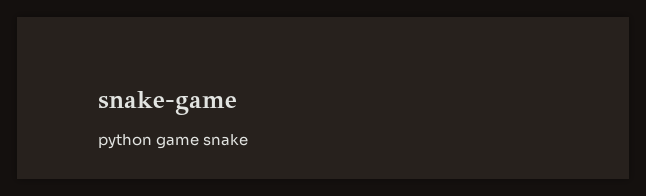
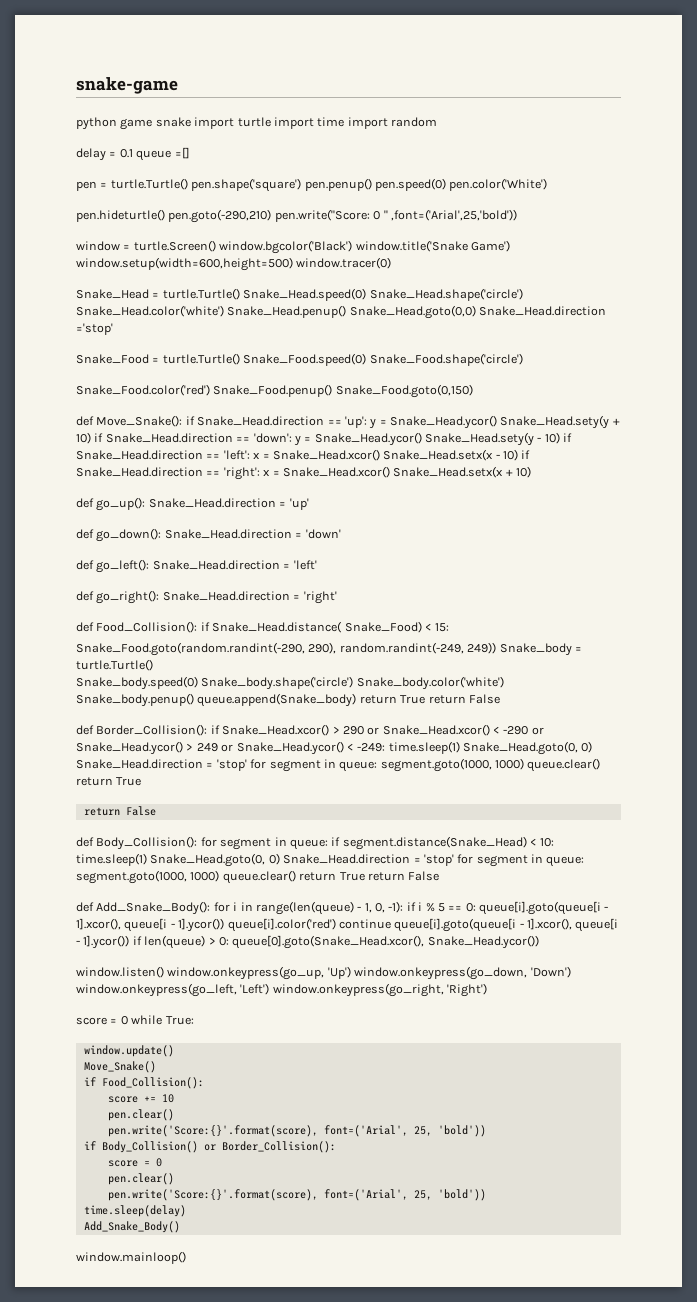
(249, 140) none -> [194,117,437,129] [76,147,190,161] [76,178,548,192] [76,209,517,223] [76,240,510,254] [76,257,392,271] [76,288,523,301] [76,305,607,319] [76,323,113,335] [76,353,523,366] [76,384,473,398] [76,415,620,429] [76,432,573,446] [76,449,531,461] [76,466,531,480] [76,497,309,511] [76,528,341,542] [76,559,317,573] [76,590,337,604] [76,621,450,633] [76,642,582,656] [76,659,153,671] [76,676,504,690] [76,693,500,707] [76,724,544,736] [76,741,593,755] [76,758,601,772] [76,777,142,786] [83,806,156,816] [76,836,555,850] [76,853,585,867] [76,870,440,884] [76,901,609,915] [76,918,619,932] [76,935,539,949] [76,966,571,980] [76,983,488,997] [76,1015,194,1025] [83,1045,174,1057] [83,1061,156,1073] [83,1077,204,1089] [107,1094,174,1103] [107,1109,174,1121] [107,1125,486,1137] [83,1141,336,1153] [107,1158,162,1167] [107,1173,174,1185] [107,1189,486,1201] [83,1205,186,1217] [83,1221,180,1233] [76,1251,186,1264] import turtle import time import random // delay = 0.1 queue =[] // pen = turtle.Turtle() pen.shape('square') pen.penup() pen.speed(0) pen.color('White') // pen.hideturtle() pen.goto(-290,210) pen.write("Score: 0 " ,font=('Arial',25,'bold')) // window = turtle.Screen() window.bgcolor('Black') window.title('Snake Game') window.setup(width=600,height=500) window.tracer(0) // Snake_Head = turtle.Turtle() Snake_Head.speed(0) Snake_Head.shape('circle') Snake_Head.color('white') Snake_Head.penup() Snake_Head.goto(0,0) Snake_Head.direction ='stop' // Snake_Food = turtle.Turtle() Snake_Food.speed(0) Snake_Food.shape('circle') // Snake_Food.color('red') Snake_Food.penup() Snake_Food.goto(0,150) // def Move_Snake(): if Snake_Head.direction == 'up': y = Snake_Head.ycor() Snake_Head.sety(y + 10) if Snake_Head.direction == 'down': y = Snake_Head.ycor() Snake_Head.sety(y - 10) if Snake_Head.direction == 'left': x = Snake_Head.xcor() Snake_Head.setx(x - 10) if Snake_Head.direction == 'right': x = Snake_Head.xcor() Snake_Head.setx(x + 10) // def go_up(): Snake_Head.direction = 'up' // def go_down(): Snake_Head.direction = 'down' // def go_left(): Snake_Head.direction = 'left' // def go_right(): Snake_Head.direction = 'right' // def Food_Collision(): if Snake_Head.distance( Snake_Food) < 15: // Snake_Food.goto(random.randint(-290, 290), random.randint(-249, 249)) Snake_body = turtle.Turtle() // Snake_body.speed(0) Snake_body.shape('circle') Snake_body.color('white') Snake_body.penup() queue.append(Snake_body) return True return False // def Border_Collision(): if Snake_Head.xcor() > 290 or Snake_Head.xcor() < -290 or Snake_Head.ycor() > 249 or Snake_Head.ycor() < -249: time.sleep(1) Snake_Head.goto(0, 0) Snake_Head.direction = 'stop' for segment in queue: segment.goto(1000, 1000) queue.clear() return True // return False // def Body_Collision(): for segment in queue: if segment.distance(Snake_Head) < 10: time.sleep(1) Snake_Head.goto(0, 0) Snake_Head.direction = 'stop' for segment in queue: segment.goto(1000, 1000) queue.clear() return True return False // def Add_Snake_Body(): for i in range(len(queue) - 1, 0, -1): if i % 5 == 0: queue[i].goto(queue[i - 1].xcor(), queue[i - 1].ycor()) queue[i].color('red') continue queue[i].goto(queue[i - 1].xcor(), queue[i - 1].ycor()) if len(queue) > 0: queue[0].goto(Snake_Head.xcor(), Snake_Head.ycor()) // window.listen() window.onkeypress(go_up, 'Up') window.onkeypress(go_down, 'Down') window.onkeypress(go_left, 'Left') window.onkeypress(go_right, 'Right') // score = 0 while True: // window.update() // Move_Snake() // if Food_Collision(): // score += 10 // pen.clear() // pen.write('Score:{}'.format(score), font=('Arial', 25, 'bold')) // if Body_Collision() or Border_Collision(): // score = 0 // pen.clear() // pen.write('Score:{}'.format(score), font=('Arial', 25, 'bold')) // time.sleep(delay) // Add_Snake_Body() // window.mainloop()

